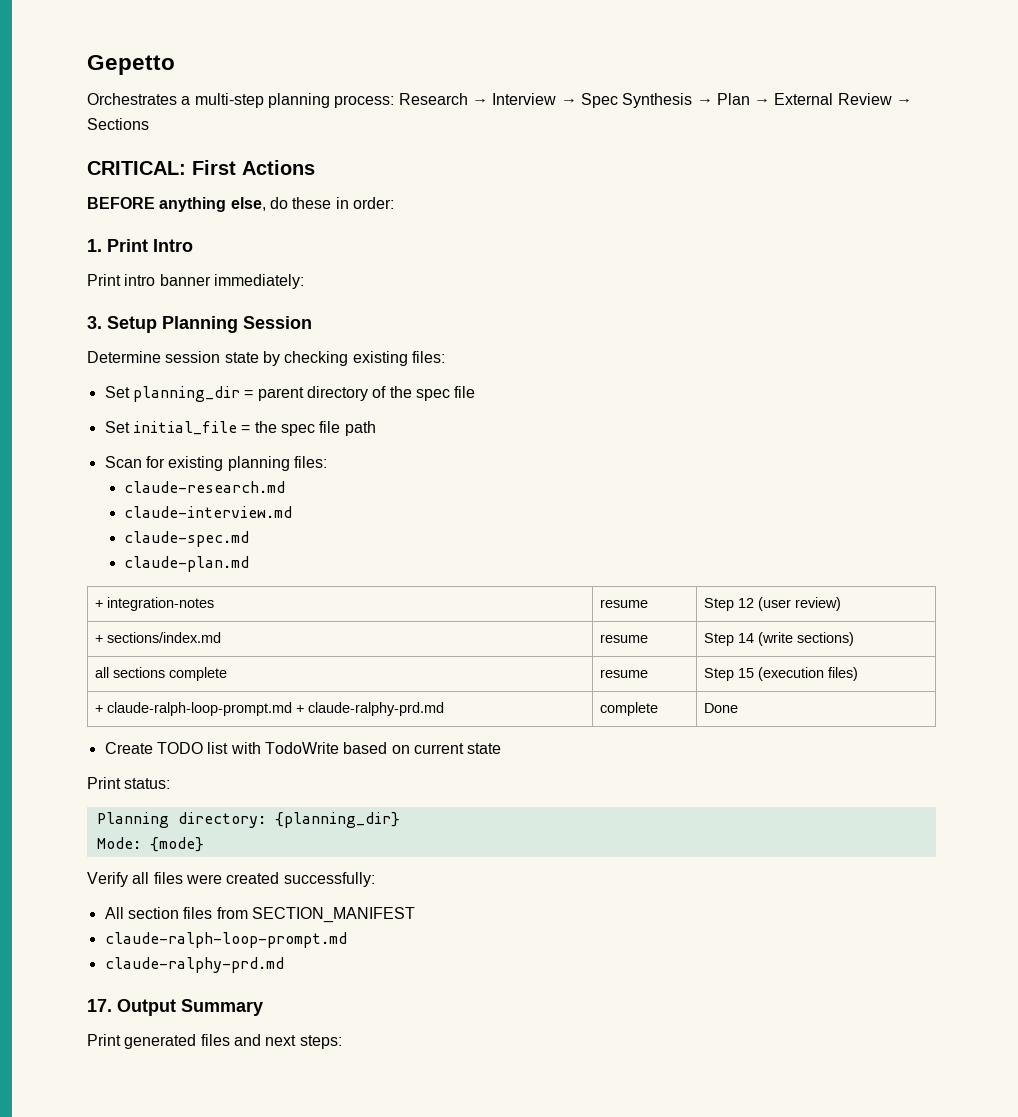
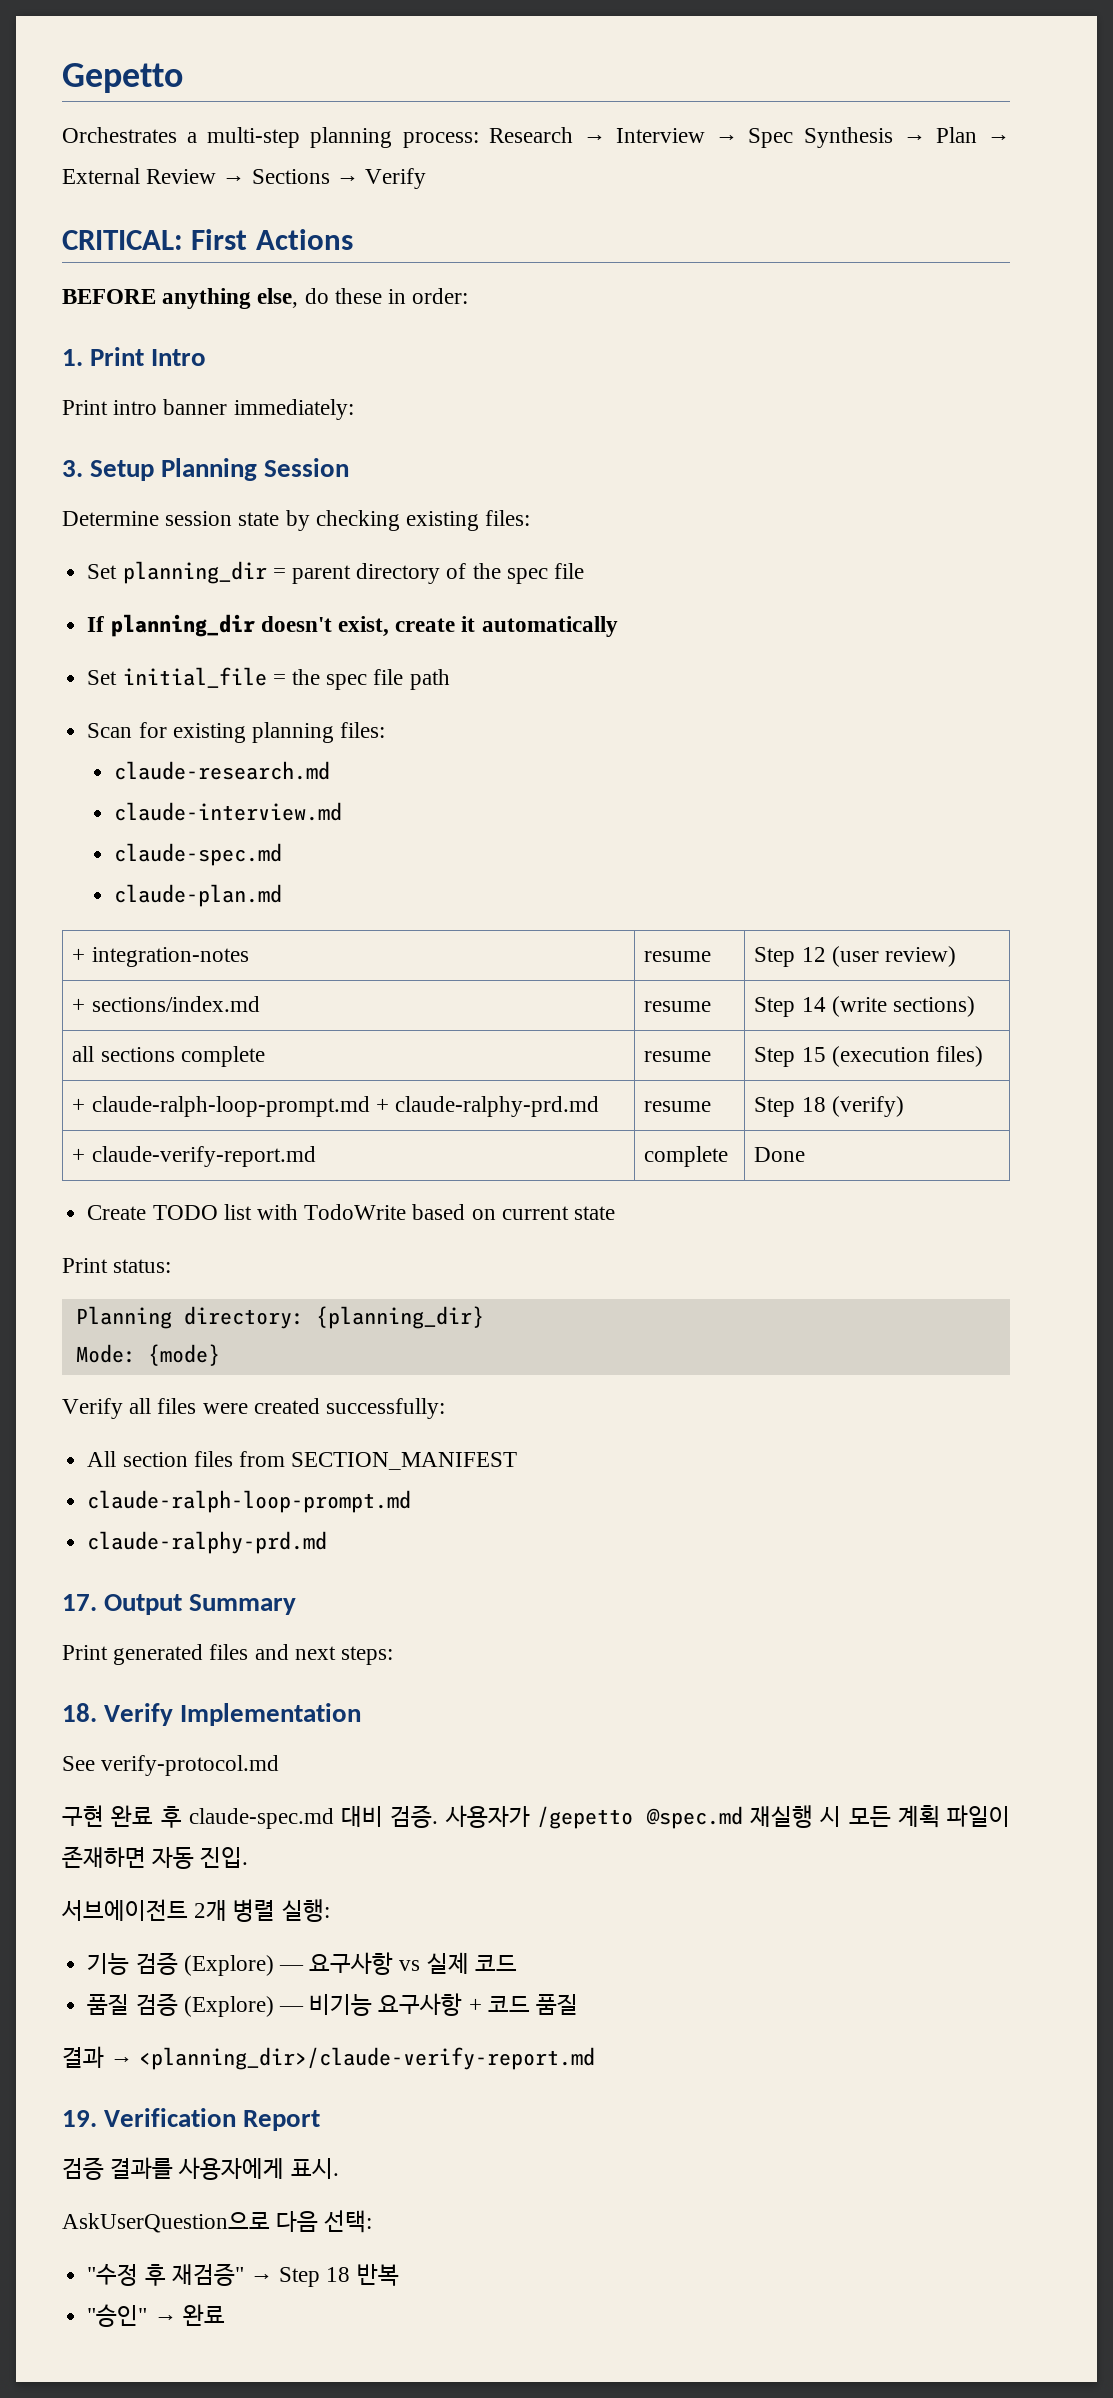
(149, 124) none -> [335,168,427,189] → Verify
(476, 392) none -> [87,614,618,637] // If planning_dir doesn't exist, create it automatically
(445, 709) none -> [644,1101,712,1112] [754,1096,904,1117] [72,1146,316,1167] | resume | Step 18 (verify) // + claude-verify-report.md
(342, 1042) none -> [62,1703,362,1726] [62,1755,280,1776] [62,1805,1010,1829] [62,1846,249,1869] [61,1899,330,1922] [87,1952,517,1976] [87,1993,578,2017] [62,2046,596,2070] [62,2108,321,2131] [62,2157,339,2180] [62,2210,373,2233] [87,2263,399,2287] [87,2304,225,2327] // 18. Verify Implementation // See verify-protocol.md // 구현 완료 후 claude-spec.md 대비 검증. 사용자가 /gepetto @spec.md 재실행 시 모든 계획 파일이 존재하면 자동 진입. // 서브에이전트 2개 병렬 실행: // 기능 검증 (Explore) — 요구사항 vs 실제 코드 // 품질 검증 (Explore) — 비기능 요구사항 + 코드 품질 // 결과 → <planning_dir>/claude-verify-report.md // 19. Verification Report // 검증 결과를 사용자에게 표시. // AskUserQuestion으로 다음 선택: // "수정 후 재검증" → Step 18 반복 // "승인" → 완료

